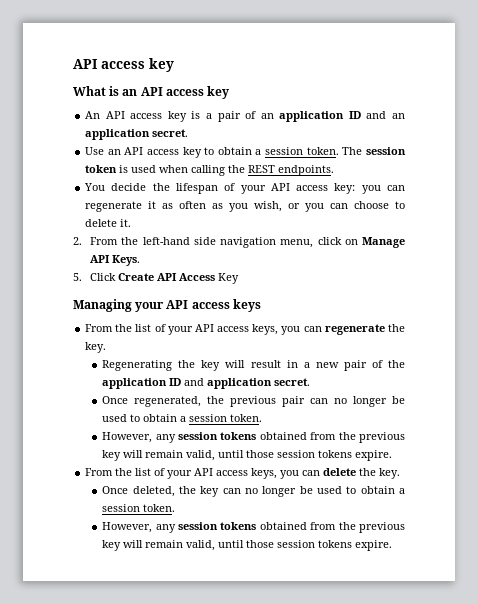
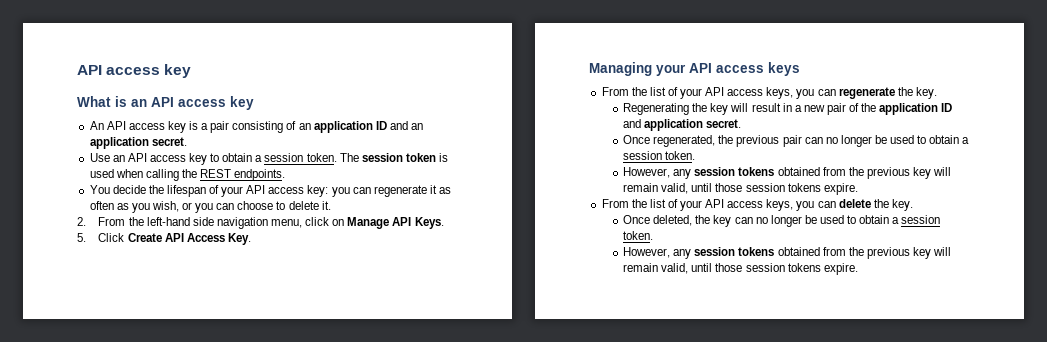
(241, 116) none -> [232,121,284,133] consisting
[218,273,240,284] Key -> [227,233,251,245] Key.

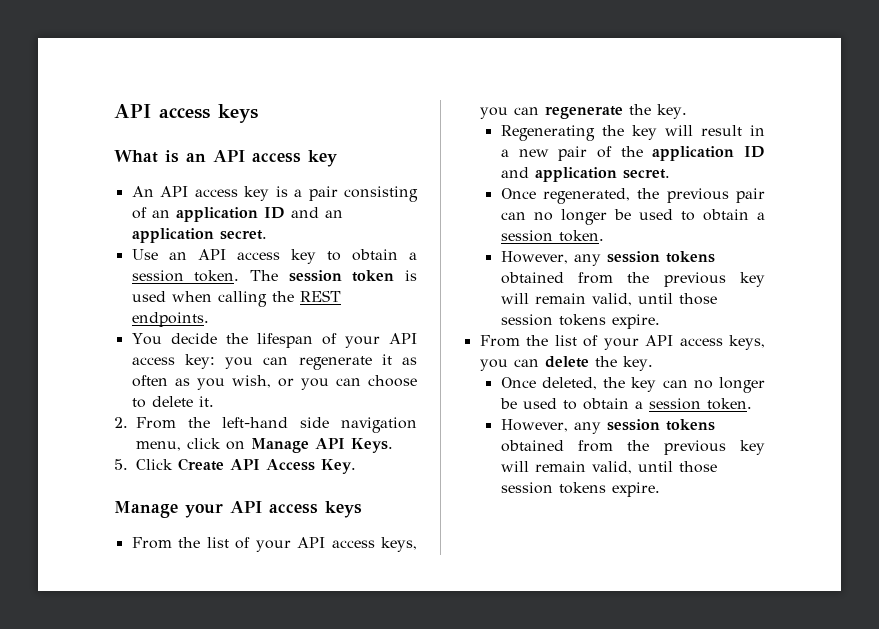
[77,64,192,78] API access key -> [114,104,258,123] API access keys
[589,62,652,76] Managing -> [114,501,178,518] Manage

